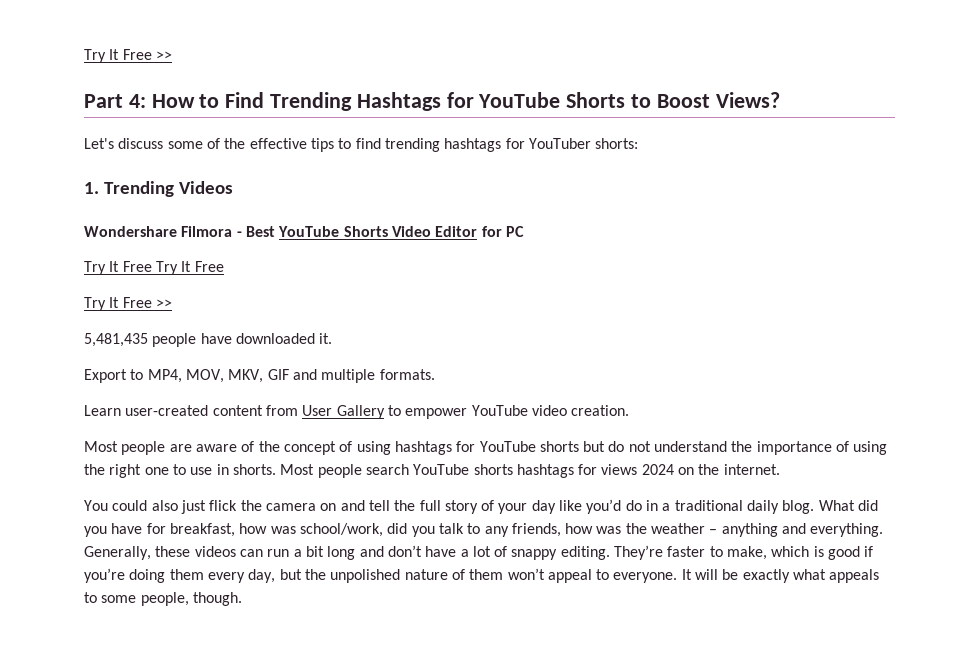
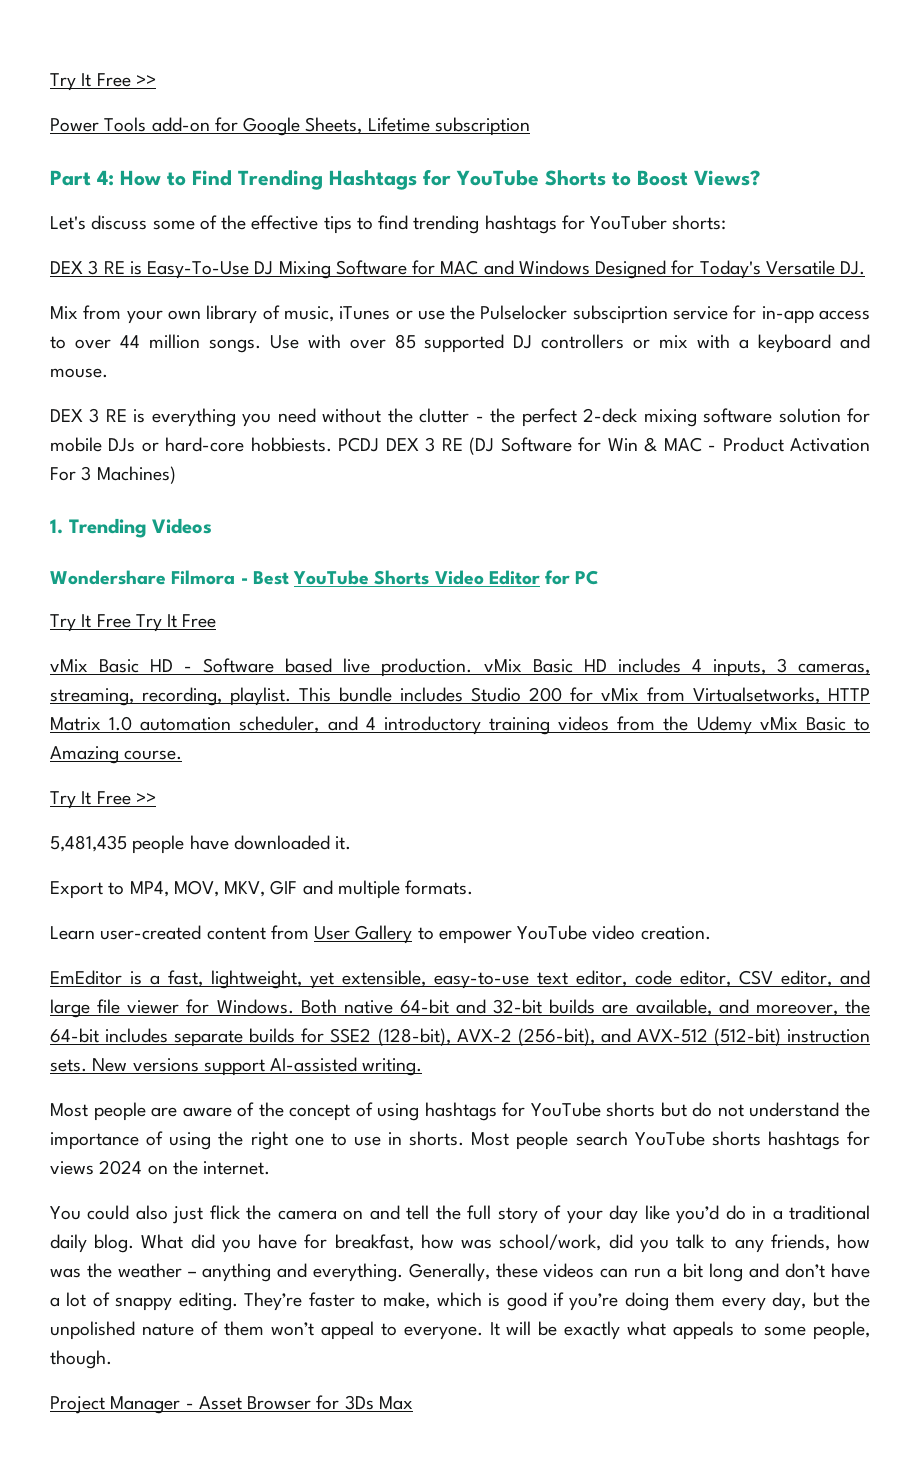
[84,49,172,63] Try It Free >> -> [50,73,156,91] [50,117,530,136] Try It Free >> // Power Tools add-on for Google Sheets, Lifetime subscription
(639, 143) none -> [50,260,866,279] [50,305,870,324] [50,334,871,353] [50,368,108,378] [50,408,871,427] [50,437,871,455] [50,466,176,484] // DEX 3 RE is Easy-To-Use DJ Mixing Software for MAC and Windows Designed for Today's Versatile DJ. // Mix from your own library of music, iTunes or use the Pulselocker subsciprtion service for in-app access to over 44 million songs. Use with over 85 supported DJ controllers or mix with a keyboard and mouse. // DEX 3 RE is everything you need without the clutter - the perfect 2-deck mixing software solution for mobile DJs or hard-core hobbiests. PCDJ DEX 3 RE (DJ Software for Win & MAC - Product Activation For 3 Machines)
(224, 266) none -> [50,658,871,677] [50,687,870,706] [50,716,870,735] [50,746,183,764] // vMix Basic HD - Software based live production. vMix Basic HD includes 4 inputs, 3 cameras, streaming, recording, playlist. This bundle includes Studio 200 for vMix from Virtualsetworks, HTTP Matrix 1.0 automation scheduler, and 4 introductory training videos from the Udemy vMix Basic to Amazing course.
(630, 410) none -> [50,970,870,989] [50,999,870,1018] [50,1028,870,1047] [50,1057,423,1076] // EmEditor is a fast, lightweight, yet extensible, easy-to-use text editor, code editor, CSV editor, and large file viewer for Windows. Both native 64-bit and 32-bit builds are available, and moreover, the 64-bit includes separate builds for SSE2 (128-bit), AVX-2 (256-bit), and AVX-512 (512-bit) instruction sets. New versions support AI-assisted writing.
(242, 599) none -> [50,1395,413,1414] // Project Manager - Asset Browser for 3Ds Max

